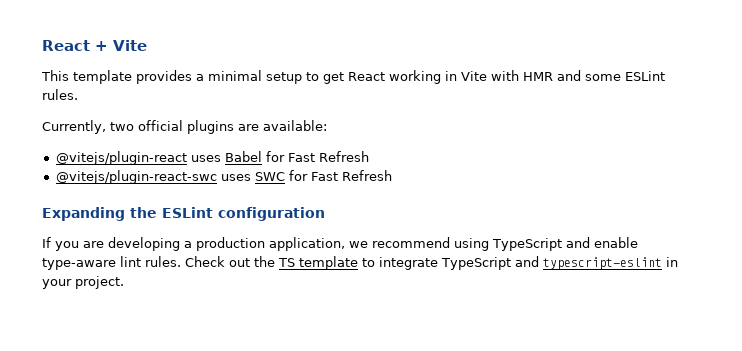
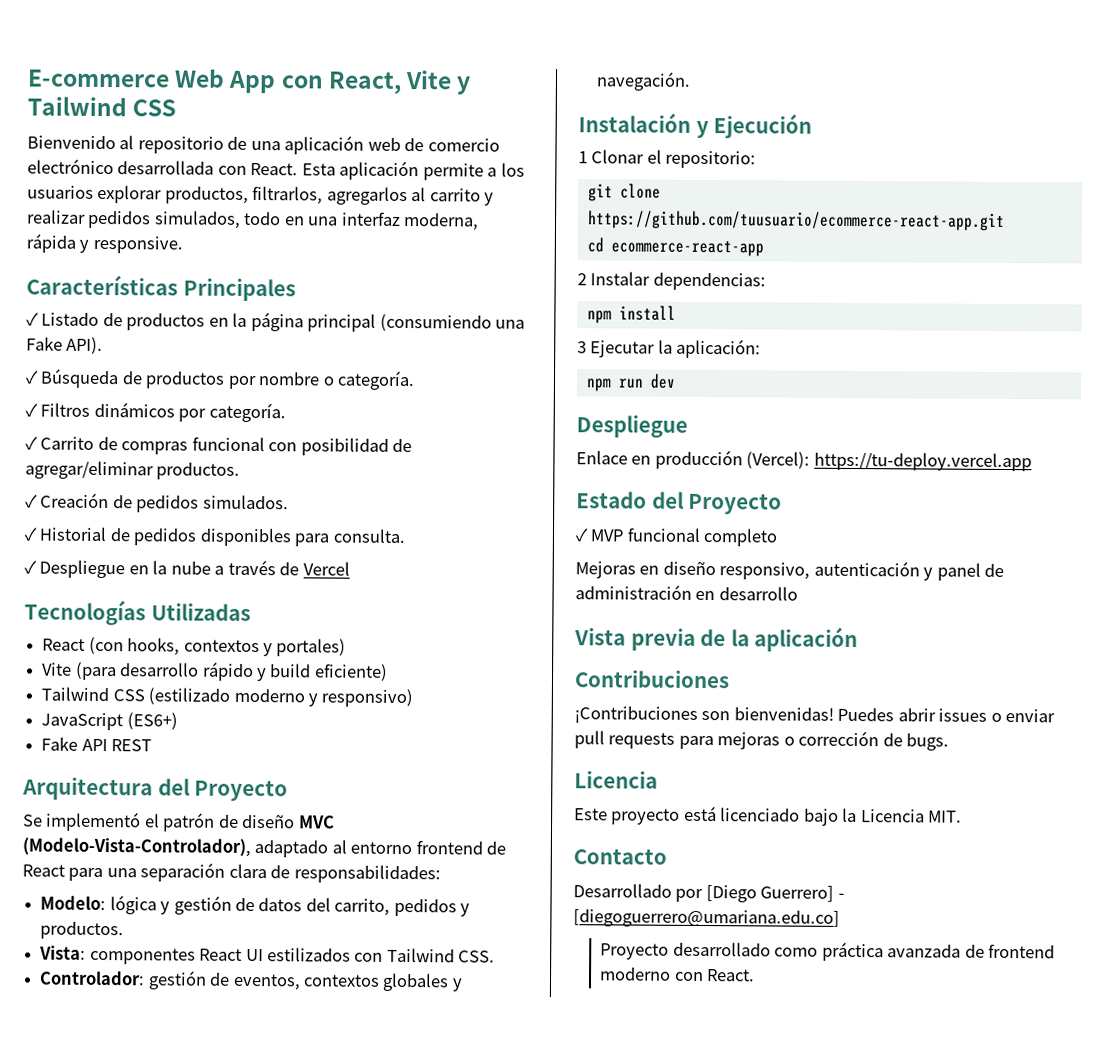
[42,40,147,51] [41,70,665,84] [42,89,78,100] [42,120,327,134] [55,151,369,165] [55,170,392,184] [42,207,325,221] [42,237,638,251] [42,256,678,270] [42,276,124,289] React + Vite // This template provides a minimal setup to get React working in Vite with HMR and some ESLint rules. // Currently, two official plugins are available: // @vitejs/plugin-react uses Babel for Fast Refresh // @vitejs/plugin-react-swc uses SWC for Fast Refresh // Expanding the ESLint configuration // If you are developing a production application, we recommend using TypeScript and enable type-aware lint rules. Check out the TS template to integrate TypeScript and typescript-eslint in your project. -> [27,68,471,95] [27,96,177,117] [27,135,500,155] [27,158,525,181] [27,184,495,206] [27,209,480,231] [26,233,183,254] [26,274,296,302] [26,311,526,332] [26,336,104,355] [25,368,416,391] [25,401,286,423] [25,436,413,456] [25,460,241,480] [25,492,289,513] [24,526,405,547] [24,559,350,579] [24,599,251,626] [42,636,347,657] [42,661,388,682] [41,686,414,708] [41,712,178,731] [41,736,153,752] [22,776,289,802] [23,811,335,832] [22,837,507,858] [22,862,441,884] [40,895,471,917] [40,921,125,940] [39,945,496,965] [39,970,463,992] [596,71,692,91] [578,112,813,139] [578,149,757,169] [587,183,661,202] [586,210,1005,231] [586,237,764,257] [577,271,766,291] [586,305,676,324] [577,338,762,359] [585,373,676,392] [576,414,688,438] [576,449,1032,472] [576,491,783,515] [575,527,779,547] [575,560,1005,581] [575,584,798,601] [574,626,859,653] [574,669,730,689] [574,706,1056,724] [574,730,950,751] [574,770,658,789] [574,805,963,826] [573,848,667,865] [573,883,845,903] [573,909,840,928] [600,941,1056,962] [600,967,756,982] E-commerce Web App con React, Vite y Tailwind CSS // Bienvenido al repositorio de una aplicación web de comercio electrónico desarrollada con React. Esta aplicación permite a los usuarios explorar productos, filtrarlos, agregarlos al carrito y realizar pedidos simulados, todo en una interfaz moderna, rápida y responsive. // Características Principales // ✓ Listado de productos en la página principal (consumiendo una Fake API). // ✓ Búsqueda de productos por nombre o categoría. // ✓ Filtros dinámicos por categoría. // ✓ Carrito de compras funcional con posibilidad de agregar/eliminar productos. // ✓ Creación de pedidos simulados. // ✓ Historial de pedidos disponibles para consulta. // ✓ Despliegue en la nube a través de Vercel // Tecnologías Utilizadas // React (con hooks, contextos y portales) // Vite (para desarrollo rápido y build eficiente) // Tailwind CSS (estilizado moderno y responsivo) // JavaScript (ES6+) // Fake API REST // Arquitectura del Proyecto // Se implementó el patrón de diseño MVC (Modelo-Vista-Controlador), adaptado al entorno frontend de React para una separación clara de responsabilidades: // Modelo: lógica y gestión de datos del carrito, pedidos y productos. // Vista: componentes React UI estilizados con Tailwind CSS. // Controlador: gestión de eventos, contextos globales y navegación. // Instalación y Ejecución // 1 Clonar el repositorio: // git clone https://github.com/tuusuario/ecommerce-react-app.git // cd ecommerce-react-app // 2 Instalar dependencias: // npm install // 3 Ejecutar la aplicación: // npm run dev // Despliegue // Enlace en producción (Vercel): https://tu-deploy.vercel.app // Estado del Proyecto // ✓ MVP funcional completo // Mejoras en diseño responsivo, autenticación y panel de administración en desarrollo // Vista previa de la aplicación // Contribuciones // ¡Contribuciones son bienvenidas! Puedes abrir issues o enviar pull requests para mejoras o corrección de bugs. // Licencia // Este proyecto está licenciado bajo la Licencia MIT. // Contacto // Desarrollado por [Diego Guerrero] - [diegoguerrero@umariana.edu.co] // Proyecto desarrollado como práctica avanzada de frontend moderno con React.

